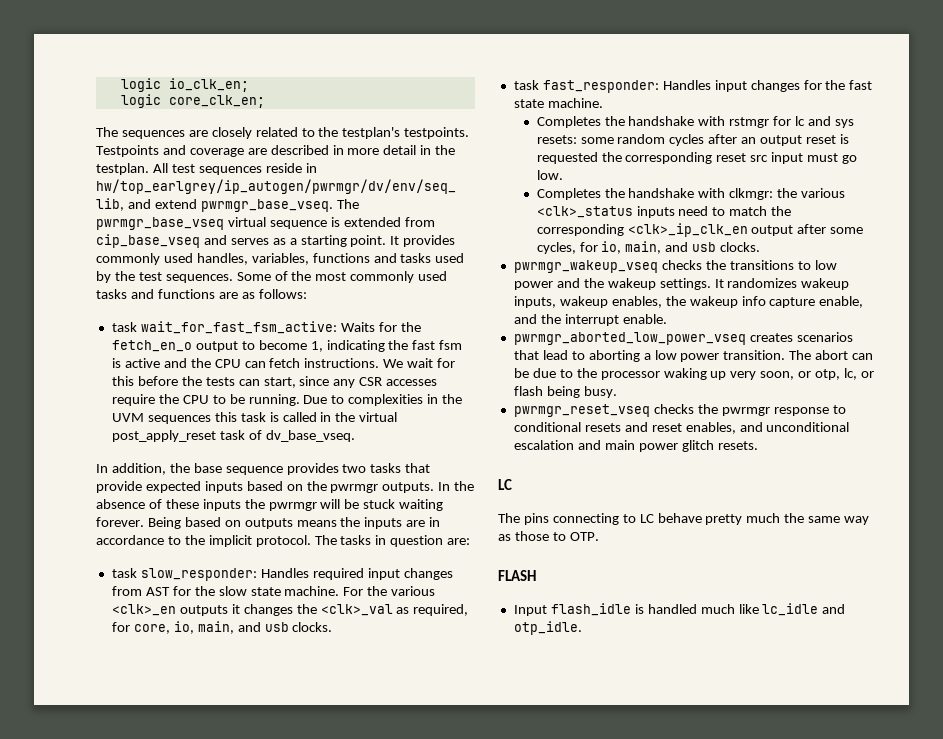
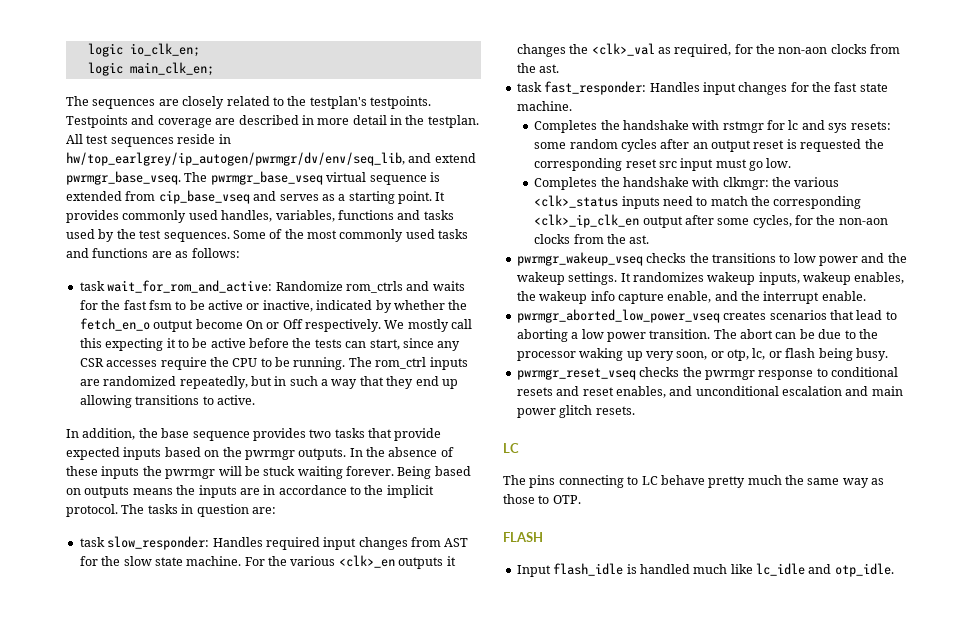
[168,95,265,108] core_clk_en; -> [129,62,214,76] main_clk_en;
[140,321,421,334] [111,340,463,352] [111,358,456,368] [111,376,134,386] wait_for_fast_fsm_active: Waits for the fetch_en_o output to become 1, indicating the fast fsm is active and the CPU can fetch instructions. We wait for this -> [107,280,465,293] [79,300,468,313] [79,318,473,332] [79,338,246,351] wait_for_rom_and_active: Randomize rom_ctrls and waits for the fast fsm to be active or inactive, indicated by whether the fetch_en_o output become On or Off respectively. We mostly call this expecting it to be active
[303,394,463,406] [111,412,398,424] [111,430,355,442] Due to complexities in the UVM sequences this task is called in the virtual post_apply_reset task of dv_base_vseq. -> [348,357,468,370] [79,376,458,389] [79,395,255,408] The rom_ctrl inputs are randomized repeatedly, but in such a way that they end up allowing transitions to active.
[133,621,333,634] core, io, main, and usb clocks. -> [756,44,901,54] [516,63,560,73] the non-aon clocks from the ast.
[601,241,761,254] io, main, and usb clocks. -> [816,215,888,225] [534,234,650,244] the non-aon clocks from the ast.

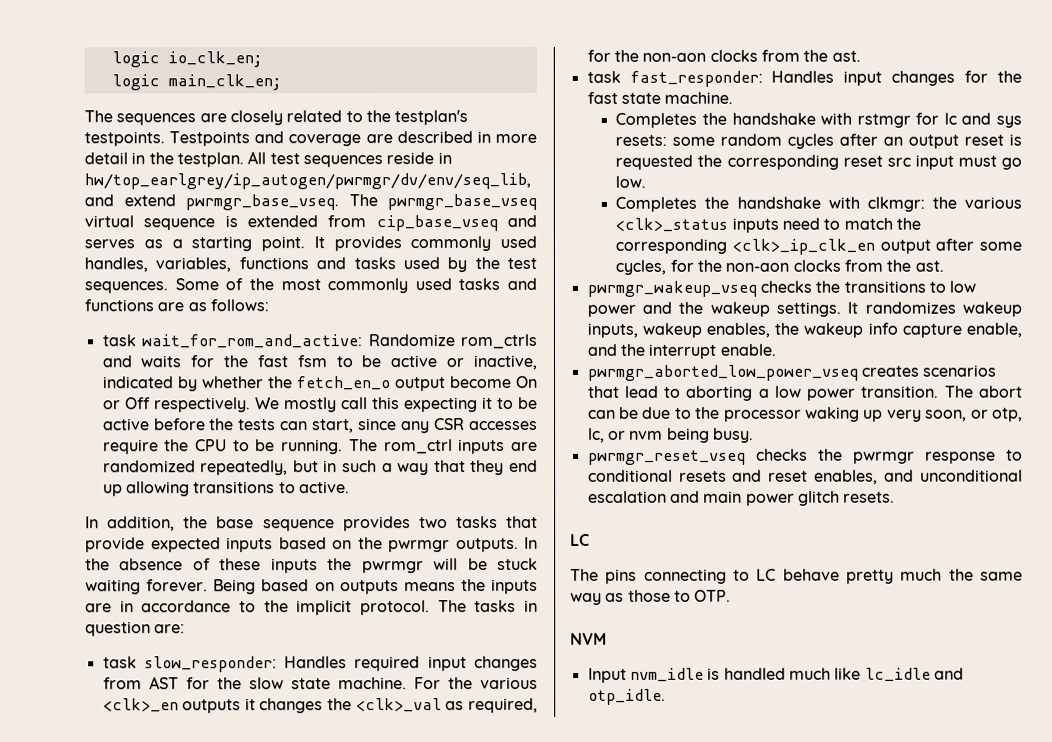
[785,348,816,358] flash -> [629,430,664,440] nvm
[503,532,543,542] FLASH -> [570,632,607,645] NVM
[553,563,624,576] flash_idle -> [629,667,704,682] nvm_idle

